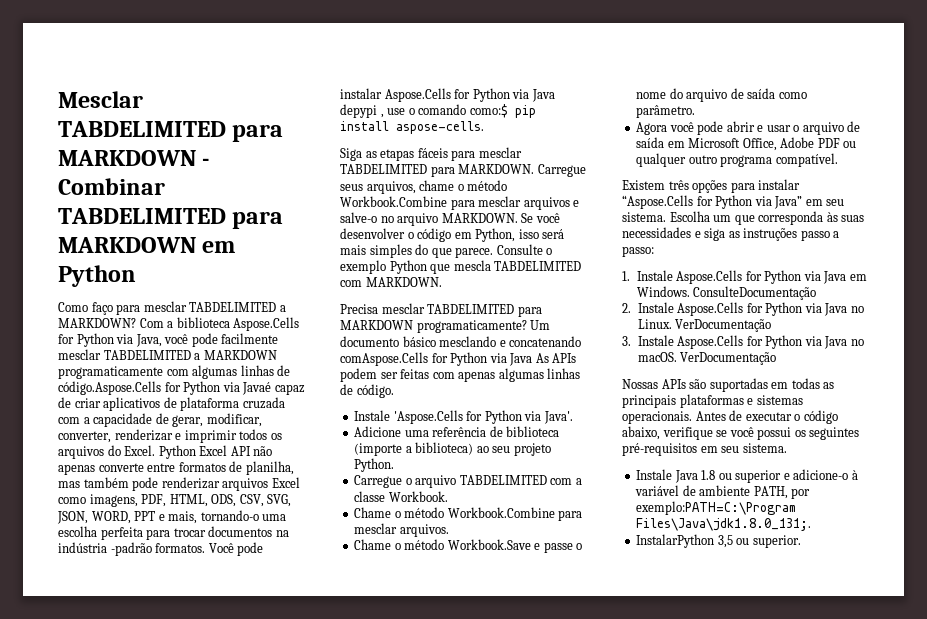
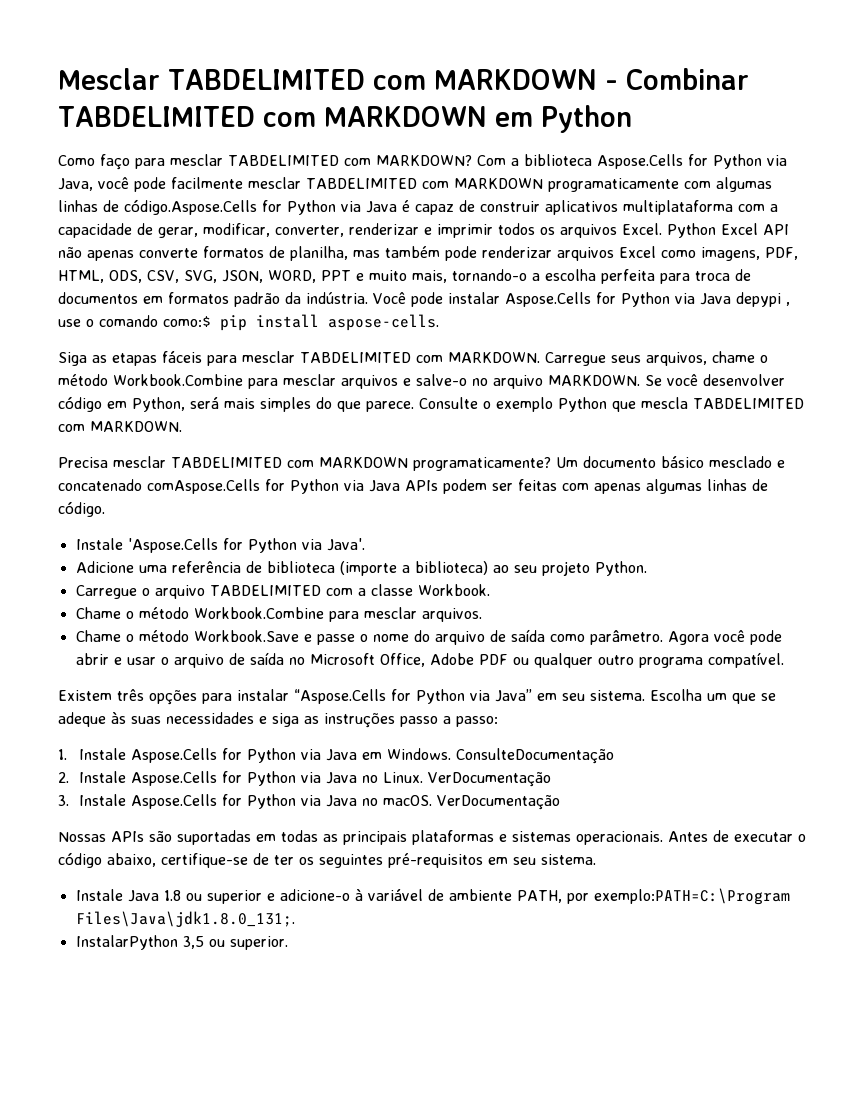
[232,124,284,142] para -> [372,75,426,90] com
[232,211,284,229] para -> [262,112,316,127] com
[279,305,286,312] a -> [343,158,371,166] com
[194,353,201,360] a -> [421,181,449,189] com
[242,382,305,395] [58,397,285,411] Javaé capaz de criar aplicativos de plataforma cruzada -> [366,200,733,215] Java é capaz de construir aplicativos multiplataforma
[107,445,121,456] do -> (617, 231) none
[147,463,176,472] entre -> (198, 253) none
(165, 517) none -> [369,270,407,281] muito
[262,514,287,521] uma -> [532,273,540,281] a
[173,526,289,537] [58,542,206,556] trocar documentos na indústria -padrão formatos. -> [695,269,751,281] [58,292,368,307] troca de documentos em formatos padrão da indústria.
[430,166,455,177] para -> [415,355,443,363] com
[407,232,414,239] o -> (785, 380) none
[518,229,539,239] isso -> (185, 404) none
[517,306,542,317] para -> [286,460,314,468] com
[439,336,582,347] mesclando e concatenando -> [708,456,785,468] [58,479,142,491] mesclado e concatenado
[535,353,549,363] As -> (400, 486) none
(696, 111) // -> (663, 637) none
[667,141,685,148] em -> [288,657,305,665] no
[758,211,824,225] corresponda -> [761,693,776,701] [58,712,106,727] se adeque
[662,427,792,440] verifique se você possui -> [161,853,294,868] certifique-se de ter

